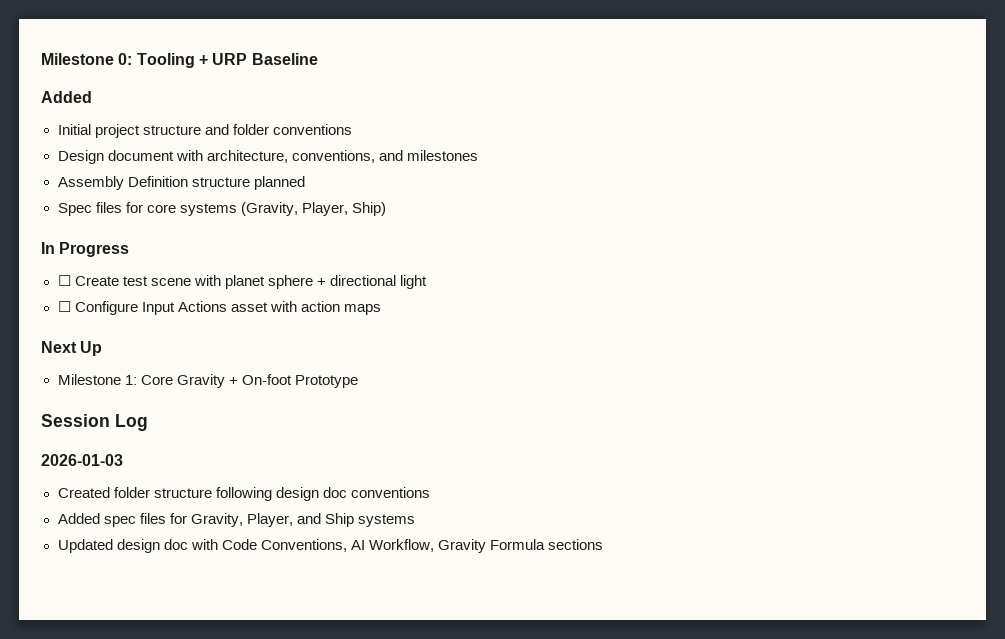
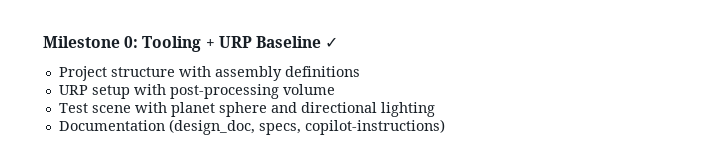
[41,91,92,103] [57,124,352,138] [57,150,478,164] [57,176,305,190] [57,202,386,216] [41,242,130,257] [57,275,427,289] [57,301,381,315] [41,341,103,356] [57,374,358,388] [41,414,148,431] [41,454,123,466] [57,487,430,501] [57,513,415,527] [57,539,603,553] // Added // Initial project structure and folder conventions // Design document with architecture, conventions, and milestones // Assembly Definition structure planned // Spec files for core systems (Gravity, Player, Ship) // In Progress // ☐ Create test scene with planet sphere + directional light // ☐ Configure Input Actions asset with action maps // Next Up // Milestone 1: Core Gravity + On-foot Prototype // Session Log // 2026-01-03 // Created folder structure following design doc conventions // Added spec files for Gravity, Player, and Ship systems // Updated design doc with Code Conventions, AI Workflow, Gravity Formula sections -> [325,37,339,48] [58,66,360,81] [58,84,335,99] [58,102,435,117] [58,119,445,135] ✓ // Project structure with assembly definitions // URP setup with post-processing volume // Test scene with planet sphere and directional lighting // Documentation (design_doc, specs, copilot-instructions)

